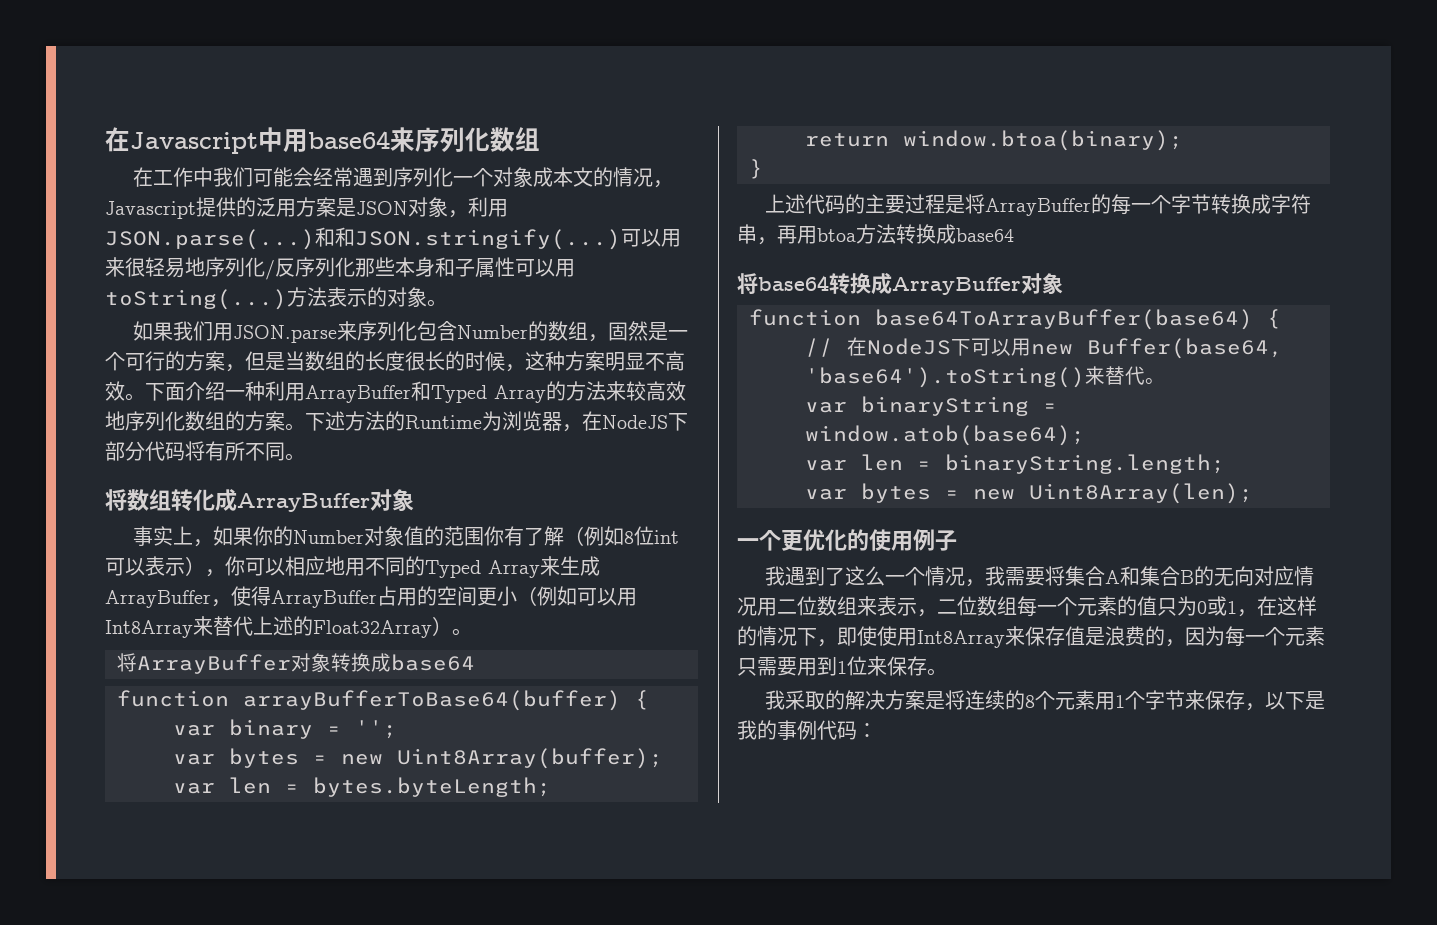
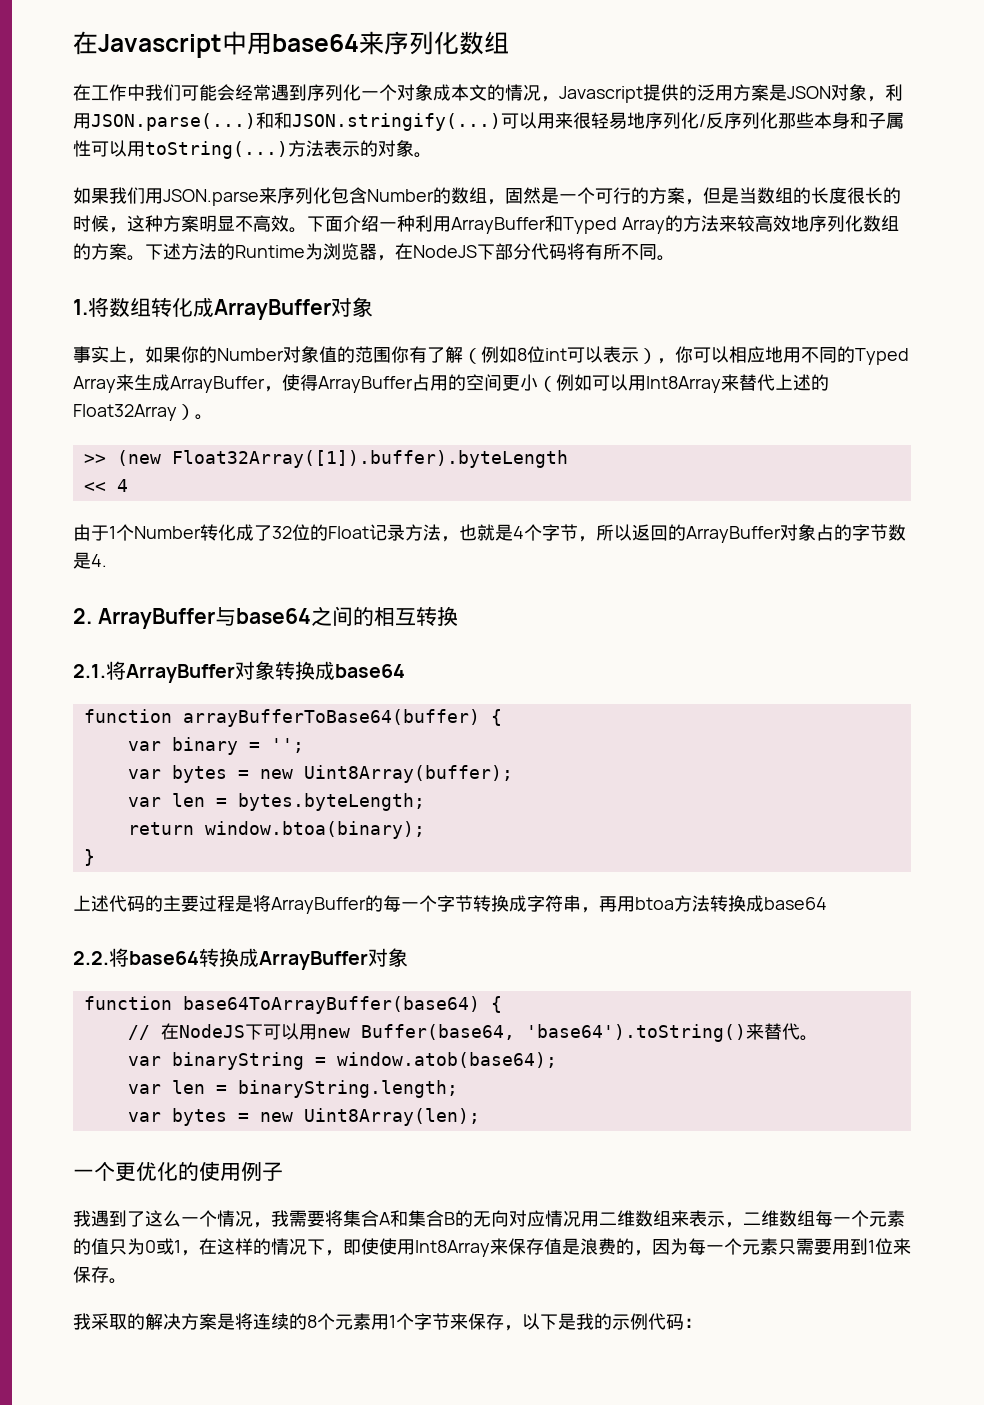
(305, 457) none -> [73,299,88,315] 1.
(472, 632) none -> [83,450,568,468] [83,479,128,492] [73,524,906,543] [73,552,107,569] [73,606,458,629] [73,664,106,678] >> (new Float32Array([1]).buffer).byteLength // << 4 // 由于1个Number转化成了32位的Float记录方法，也就是4个字节，所以返回的ArrayBuffer对象占的字节数是4. // 2. ArrayBuffer与base64之间的相互转换 // 2.1.
(1014, 235) none -> [73,951,109,965] 2.2.
[797,596,817,616] 位 -> [617,1210,635,1227] 维
[957,596,977,616] 位 -> [761,1210,779,1227] 维
[777,720,797,740] 事 -> [612,1314,630,1330] 示

